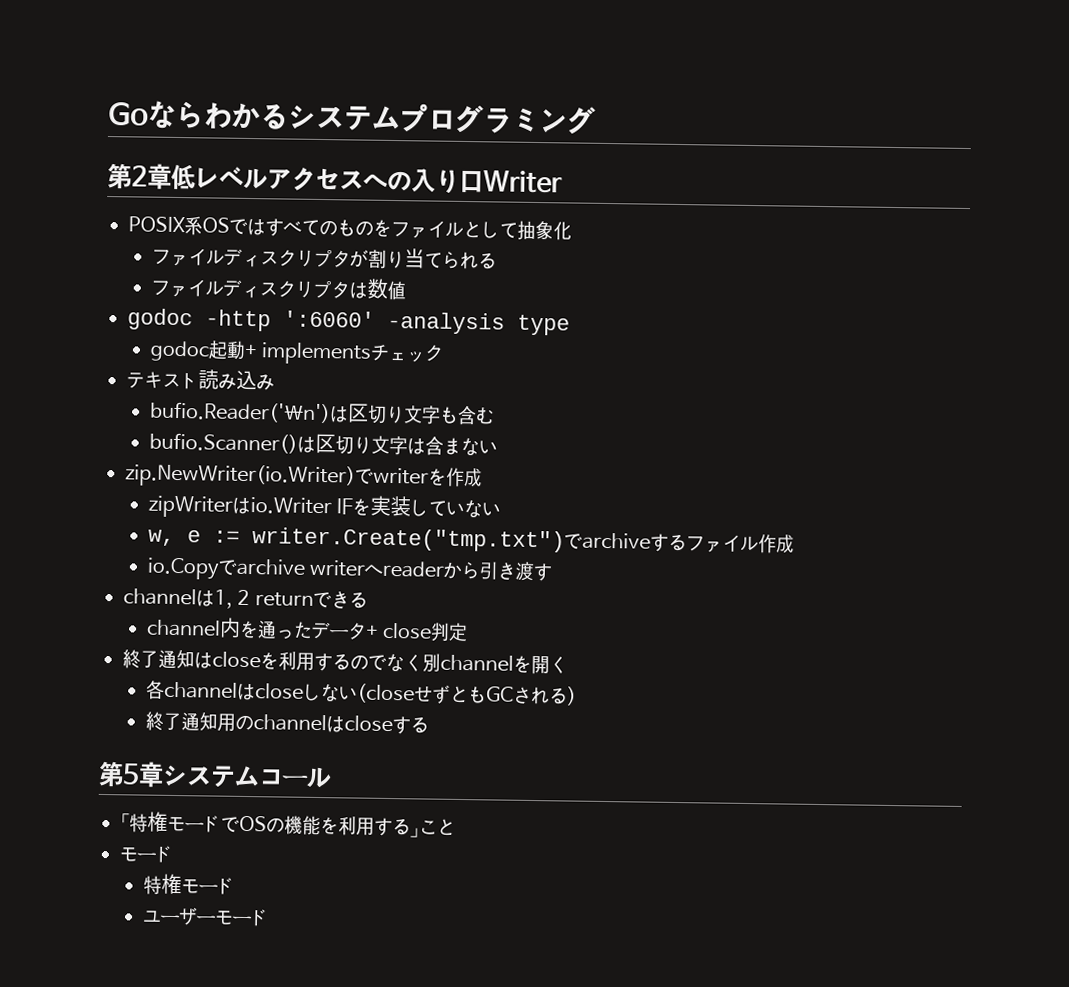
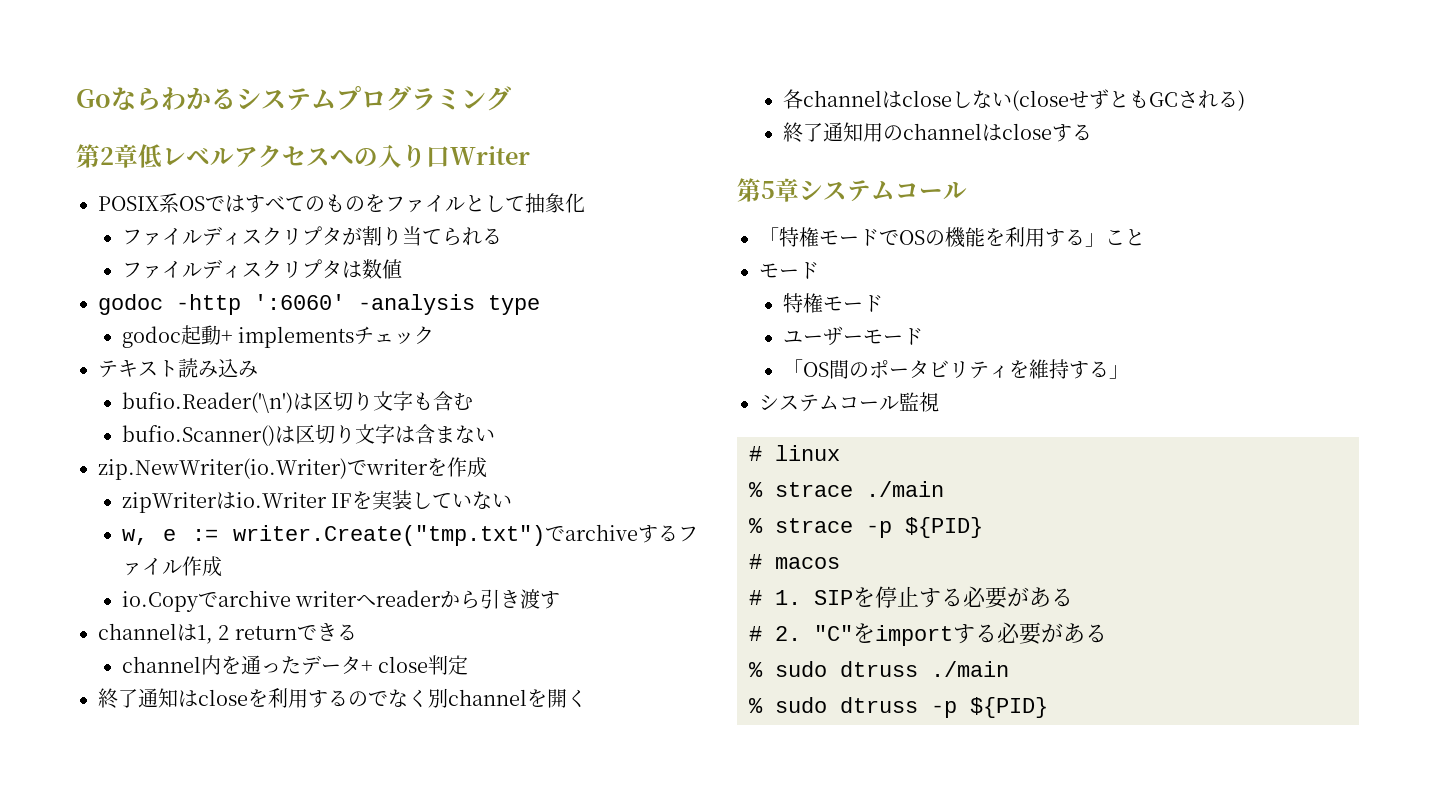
(270, 918) none -> [782,359,1129,379] [759,392,939,412] [749,445,840,461] [749,481,944,497] [749,517,983,538] [749,554,840,569] [749,586,1073,609] [749,622,1107,646] [749,661,1009,677] [749,697,1048,718] // 「OS間のポータビリティを維持する」 // システムコール監視 // # linux // % strace ./main // % strace -p ${PID} // # macos // # 1. SIPを停止する必要がある // # 2. "C"をimportする必要がある // % sudo dtruss ./main // % sudo dtruss -p ${PID}

